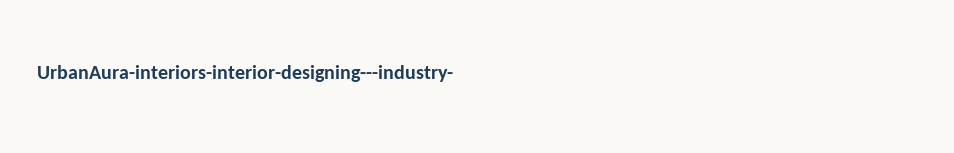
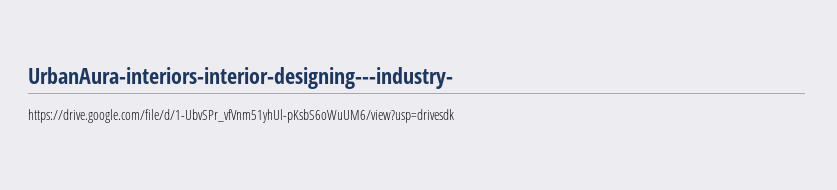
(453, 73) none -> [28,109,454,123] // https://drive.google.com/file/d/1-UbvSPr_vfVnm51yhUl-pKsbS6oWuUM6/view?usp=drivesdk

